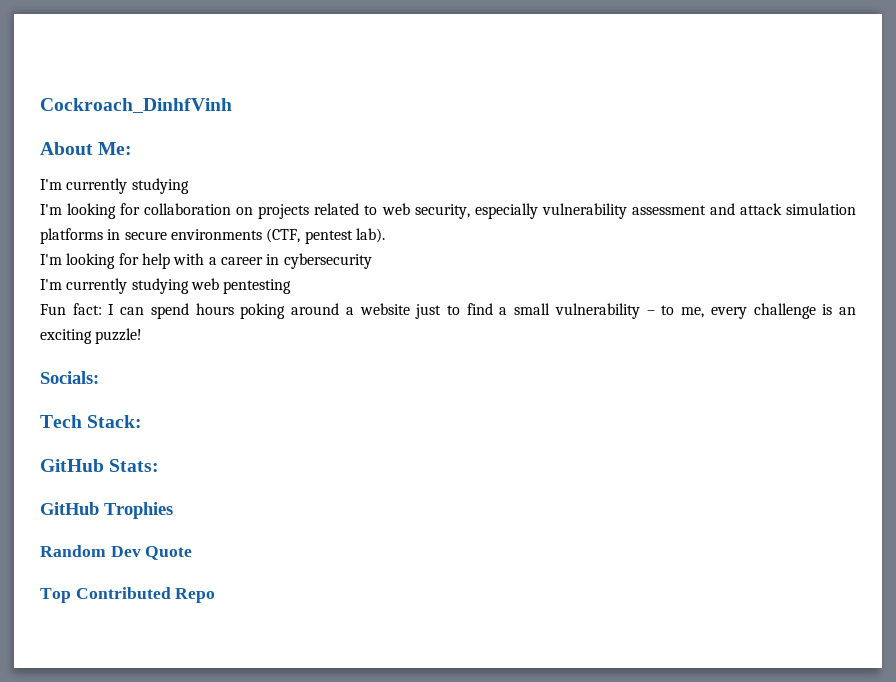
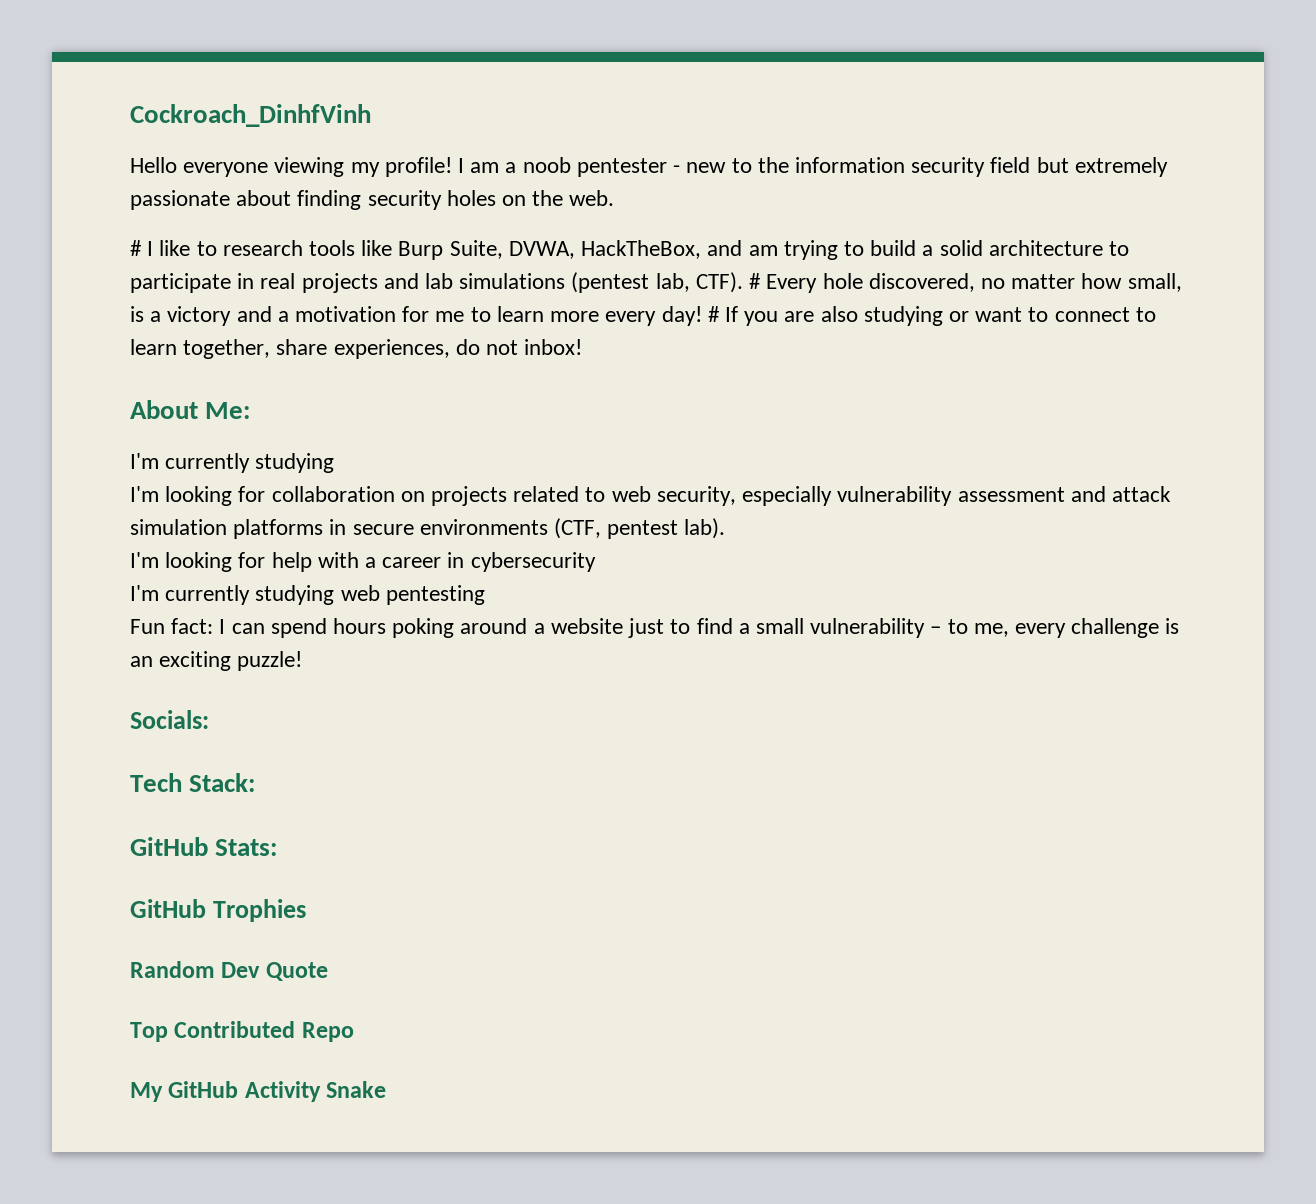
(232, 105) none -> [130,157,1168,177] [130,190,615,210] [130,240,1129,260] [130,272,1182,293] [130,306,1156,326] [130,339,583,359] // Hello everyone viewing my profile! I am a noob pentester - new to the information security field but extremely passionate about finding security holes on the web. // # I like to research tools like Burp Suite, DVWA, HackTheBox, and am trying to build a solid architecture to participate in real projects and lab simulations (pentest lab, CTF). # Every hole discovered, no matter how small, is a victory and a motivation for me to learn more every day! # If you are also studying or want to connect to learn together, share experiences, do not inbox!
(216, 595) none -> [130,1081,387,1102] // My GitHub Activity Snake

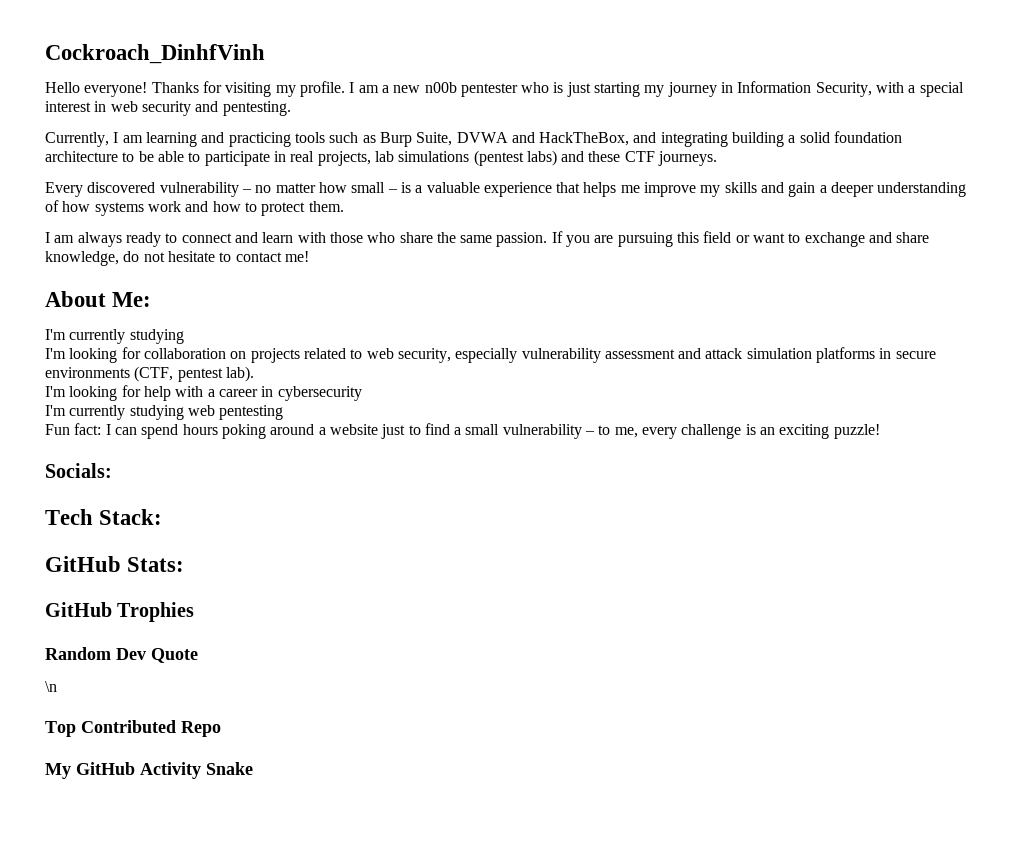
[183,157,1168,177] [130,190,615,210] [130,240,917,260] everyone viewing my profile! I am a noob pentester - new to the information security field but extremely passionate about finding security holes on the web. // # I like to research tools like Burp Suite, DVWA, HackTheBox, and am trying to build -> [84,81,964,97] [45,101,291,116] [45,132,785,147] everyone! Thanks for visiting my profile. I am a new n00b pentester who is just starting my journey in Information Security, with a special interest in web security and pentesting. // Currently, I am learning and practicing tools such as Burp Suite, DVWA and HackTheBox, and integrating building
(983, 248) none -> [834,131,903,143] foundation
(1129, 248) none -> [138,151,201,162] be able to
[301,273,419,293] projects and -> [317,151,371,166] projects,
[655,272,1182,293] [130,306,1156,326] [130,339,583,359] lab, CTF). # Every hole discovered, no matter how small, is a victory and a motivation for me to learn more every day! # If you are also studying or want to connect to learn together, share experiences, do not inbox! -> [526,150,718,166] [45,182,967,197] [45,200,344,216] [45,231,930,247] [45,251,309,266] labs) and these CTF journeys. // Every discovered vulnerability – no matter how small – is a valuable experience that helps me improve my skills and gain a deeper understanding of how systems work and how to protect them. // I am always ready to connect and learn with those who share the same passion. If you are pursuing this field or want to exchange and share knowledge, do not hesitate to contact me!
(328, 971) none -> [45,681,57,692] // \n

